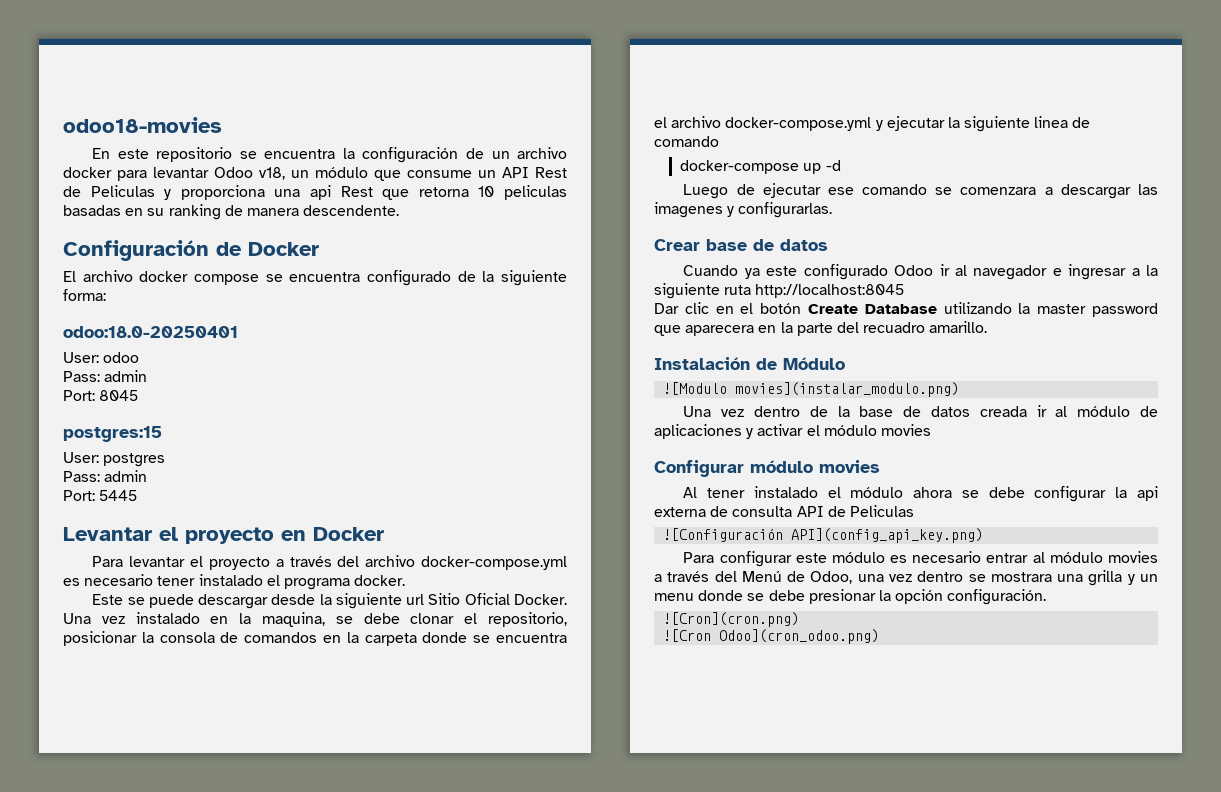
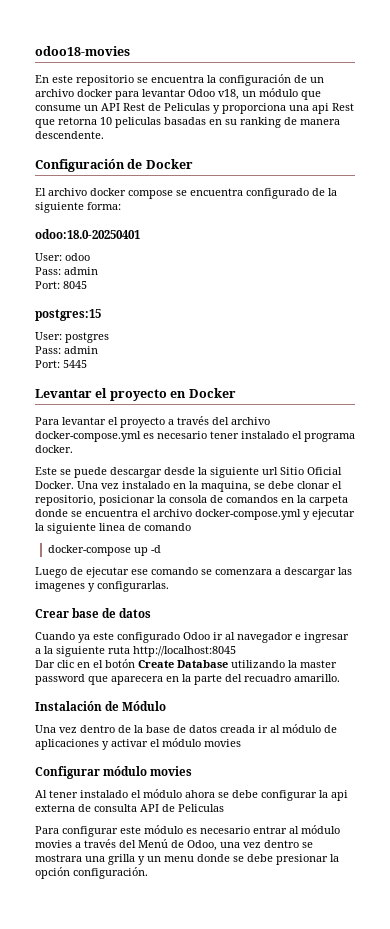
[663,382,960,397] // ![Modulo movies](instalar_modulo.png) -> (167, 706) none
[663,528,984,543] // ![Configuración API](config_api_key.png) -> (224, 808) none
[663,612,800,627] [663,629,880,644] // ![Cron](cron.png) // ![Cron Odoo](cron_odoo.png) -> (148, 873) none

